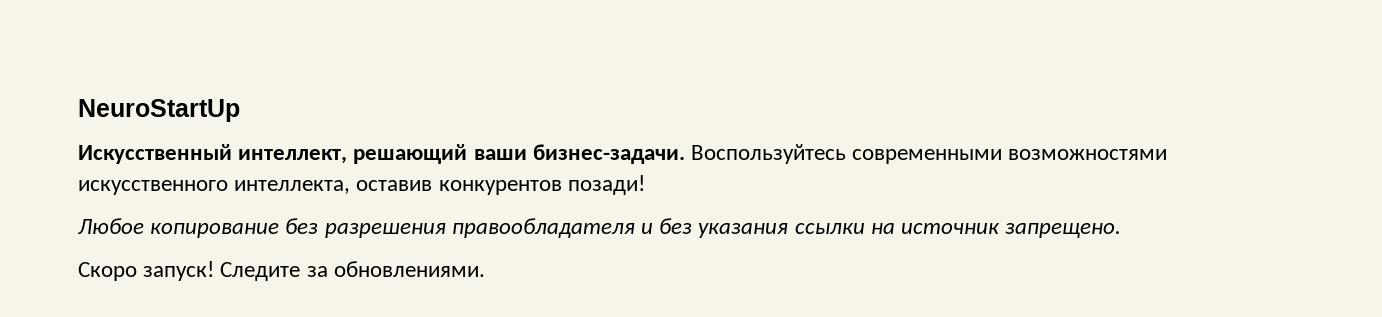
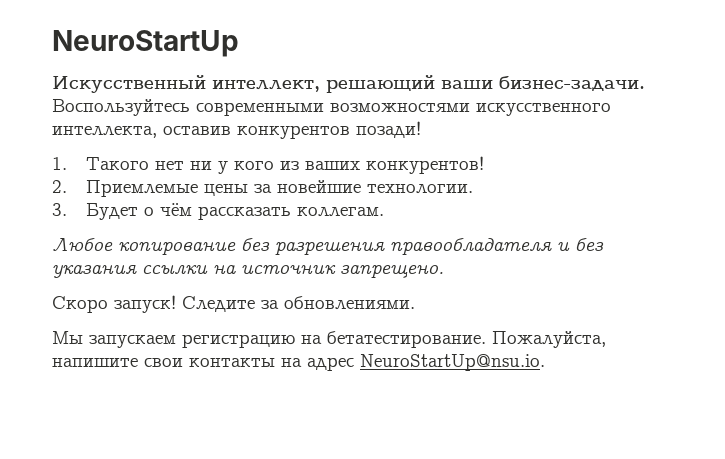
(645, 185) none -> [52,156,485,174] [52,180,474,197] [52,203,385,220] // 1. Такого нет ни у кого из ваших конкурентов! // 2. Приемлемые цены за новейшие технологии. // 3. Будет о чём рассказать коллегам.
(485, 269) none -> [52,331,606,348] [52,354,545,371] // Мы запускаем регистрацию на бетатестирование. Пожалуйста, напишите свои контакты на адрес NeuroStartUp@nsu.io.

